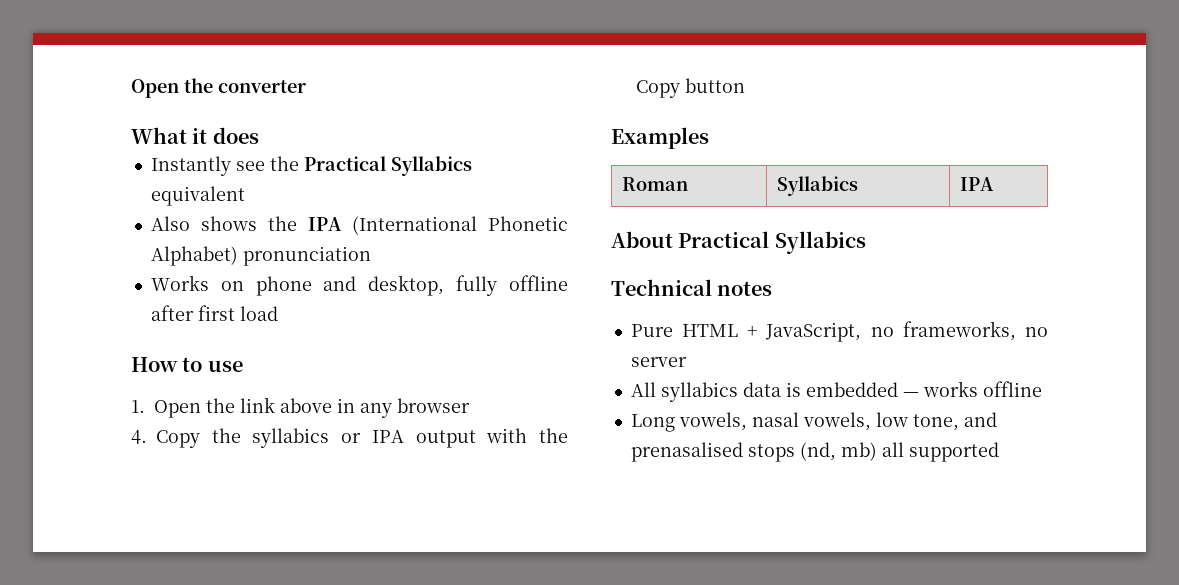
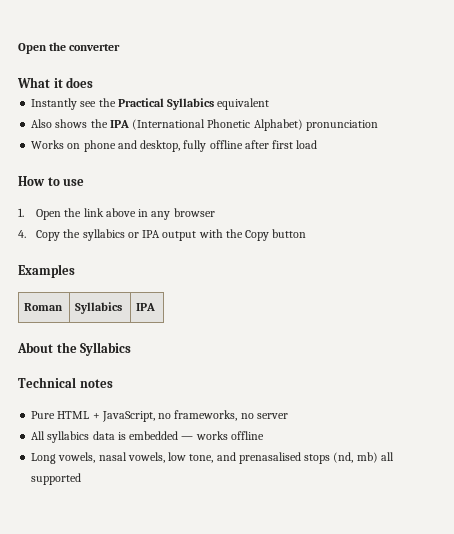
[678,231,770,248] Practical -> [56,342,77,353] the

